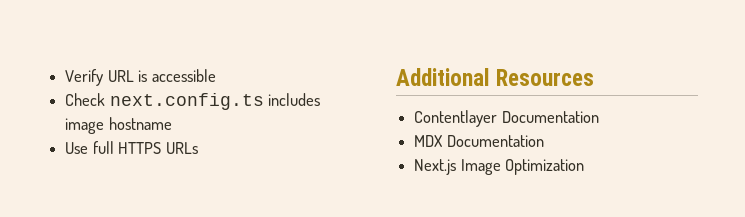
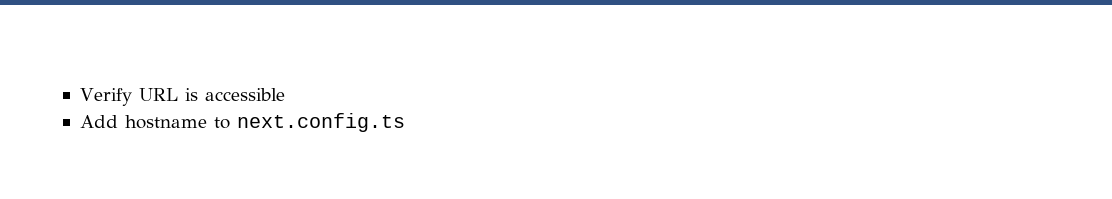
[65,93,321,110] [65,117,172,134] [65,141,198,154] [396,68,595,86] [414,110,599,127] [414,135,544,147] [414,159,585,175] Check next.config.ts includes image hostname // Use full HTTPS URLs // Additional Resources // Contentlayer Documentation // MDX Documentation // Next.js Image Optimization -> [79,113,405,132] Add hostname to next.config.ts

